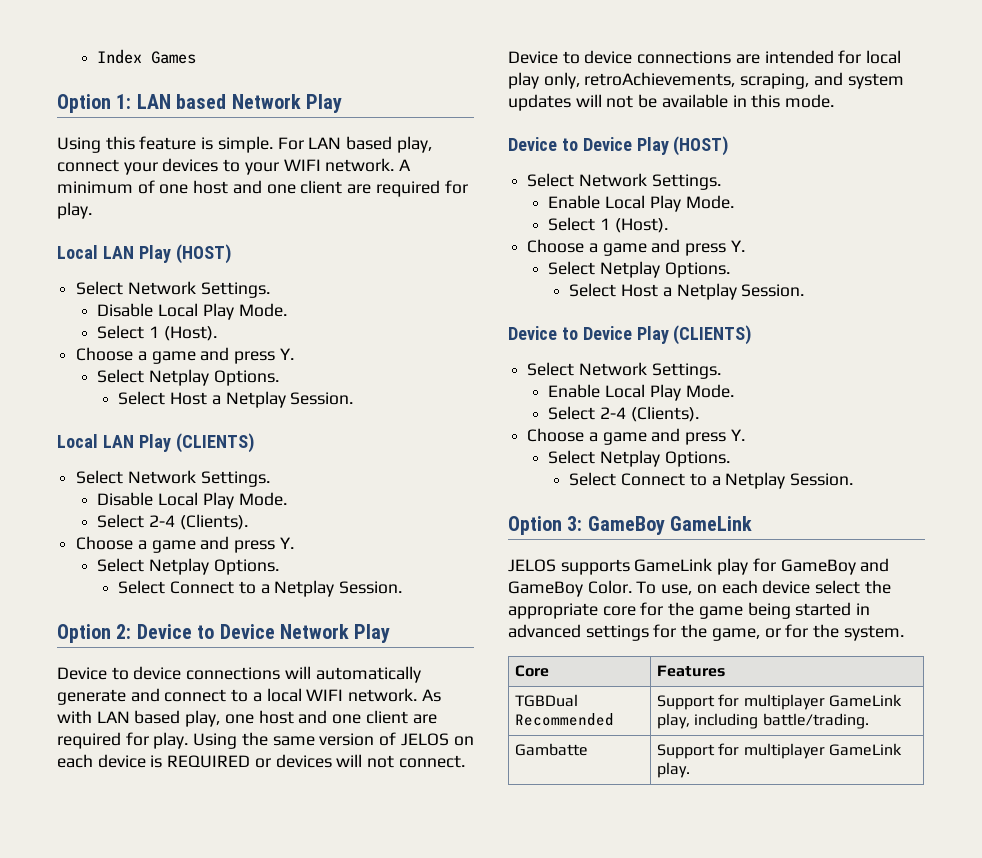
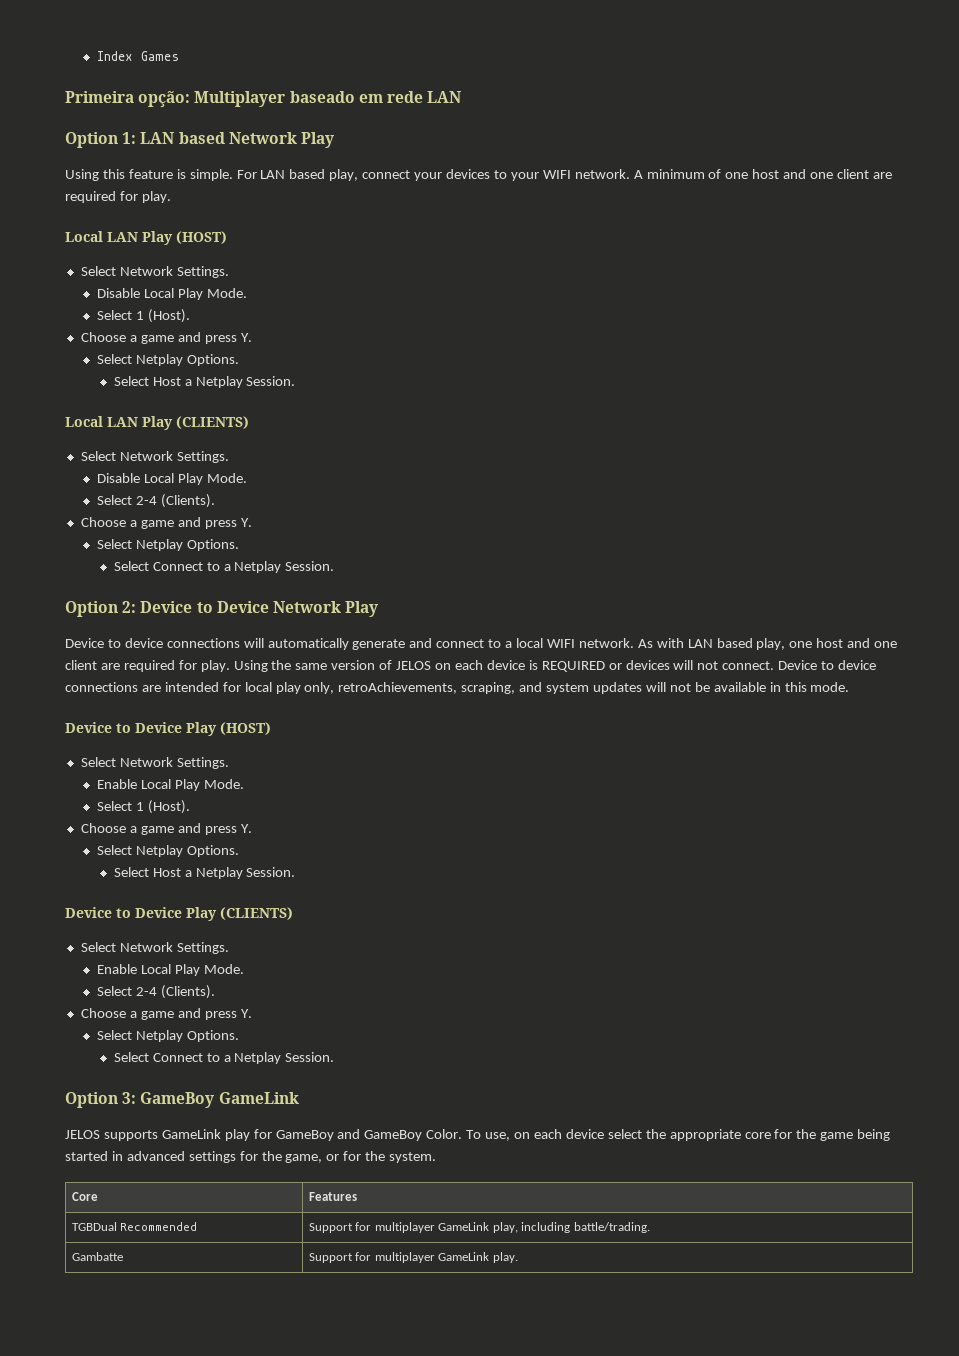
(197, 57) none -> [65,91,462,108] // Primeira opção: Multiplayer baseado em rede LAN

